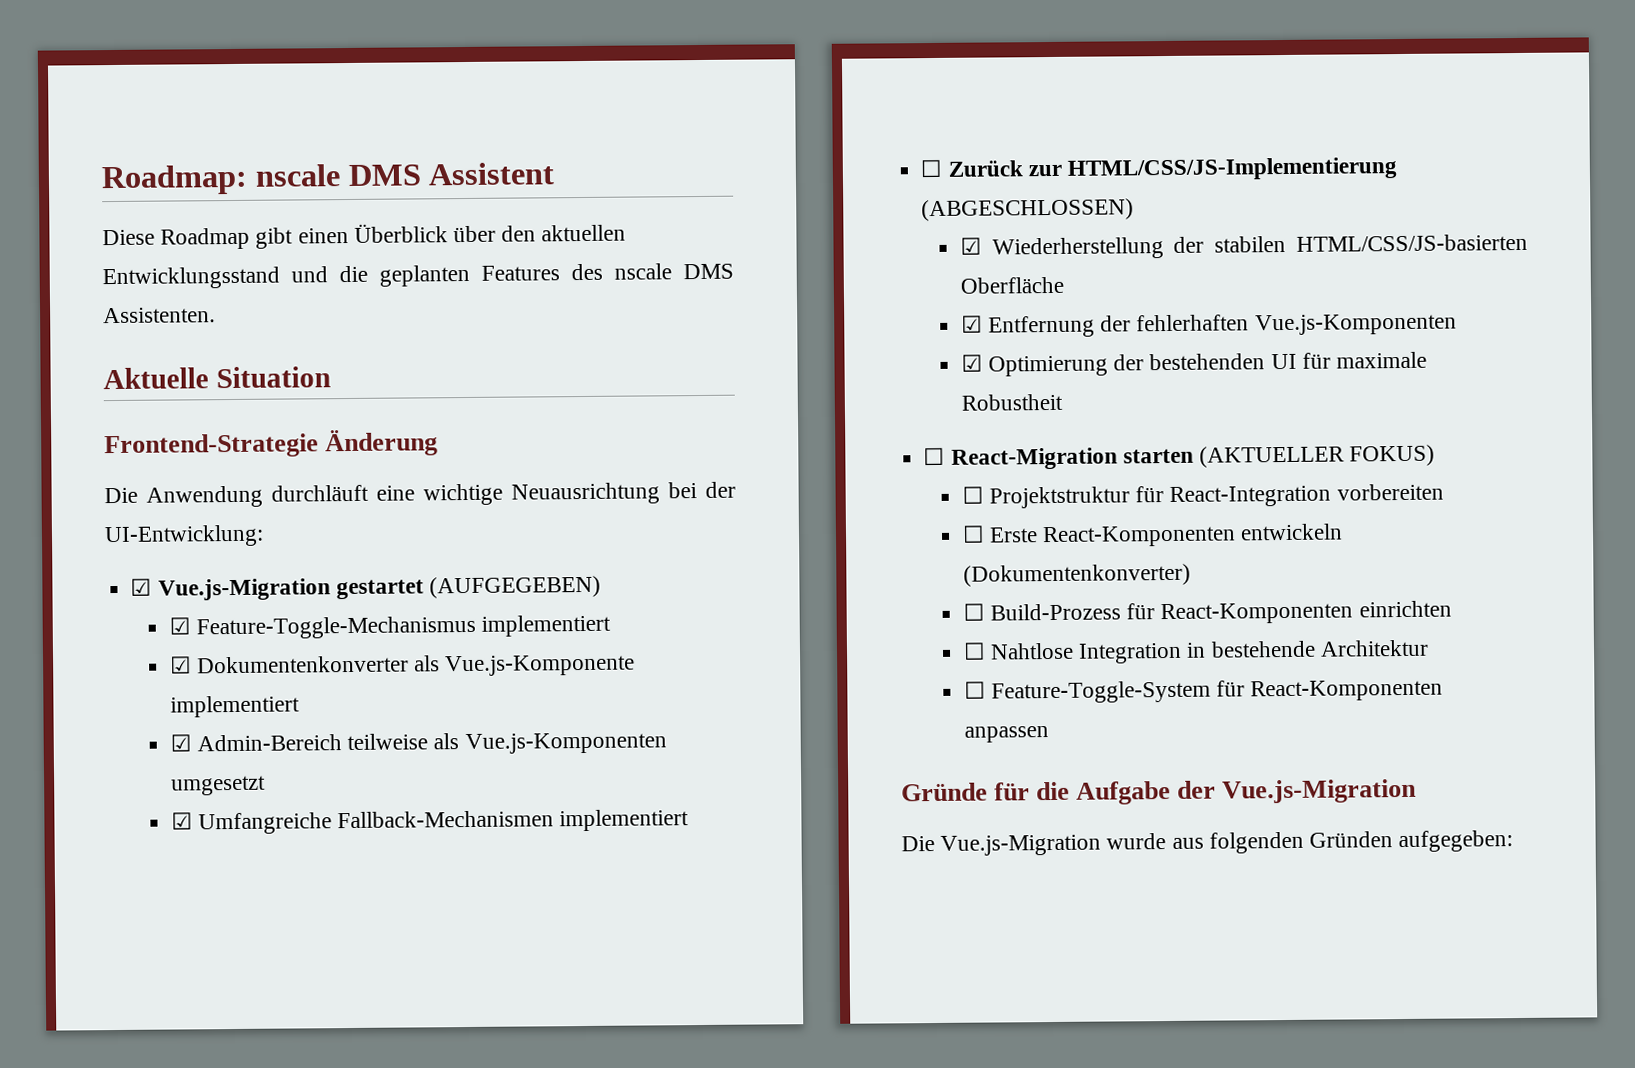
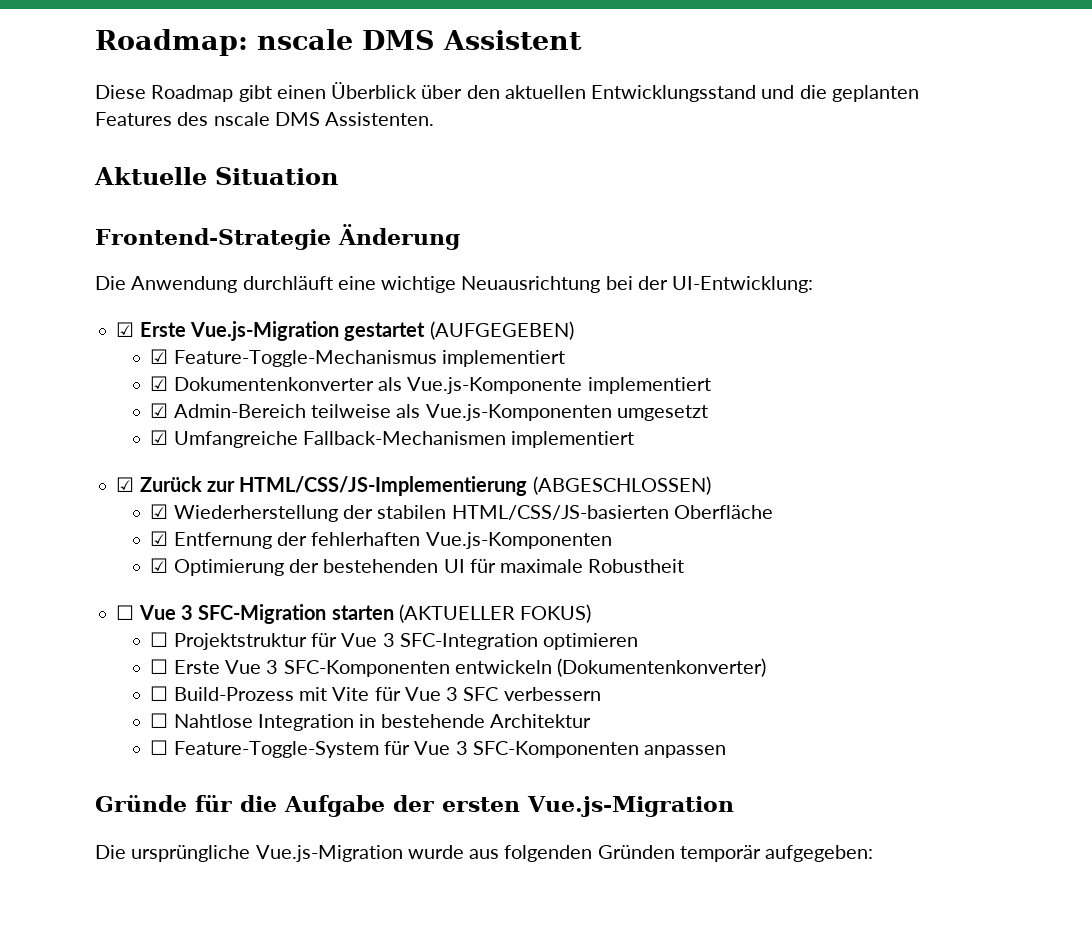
(153, 587) none -> [139,322,186,337] Erste
[920,159,943,178] ☐ -> [116,477,135,492] ☑
[950,447,1118,470] React-Migration -> [138,604,327,624] Vue 3 SFC-Migration
[1169,483,1444,507] React-Integration vorbereiten -> [341,633,639,650] Vue 3 SFC-Integration optimieren
[1042,525,1237,548] React-Komponenten -> [225,660,450,677] Vue 3 SFC-Komponenten
[1126,600,1452,625] für React-Komponenten einrichten -> [299,687,601,701] mit Vite für Vue 3 SFC verbessern
[1250,679,1444,702] React-Komponenten -> [414,741,639,758] Vue 3 SFC-Komponenten
(1217, 789) none -> [442,797,520,812] ersten
(935, 844) none -> [131,845,251,862] ursprüngliche
(1394, 839) none -> [679,845,761,862] temporär

